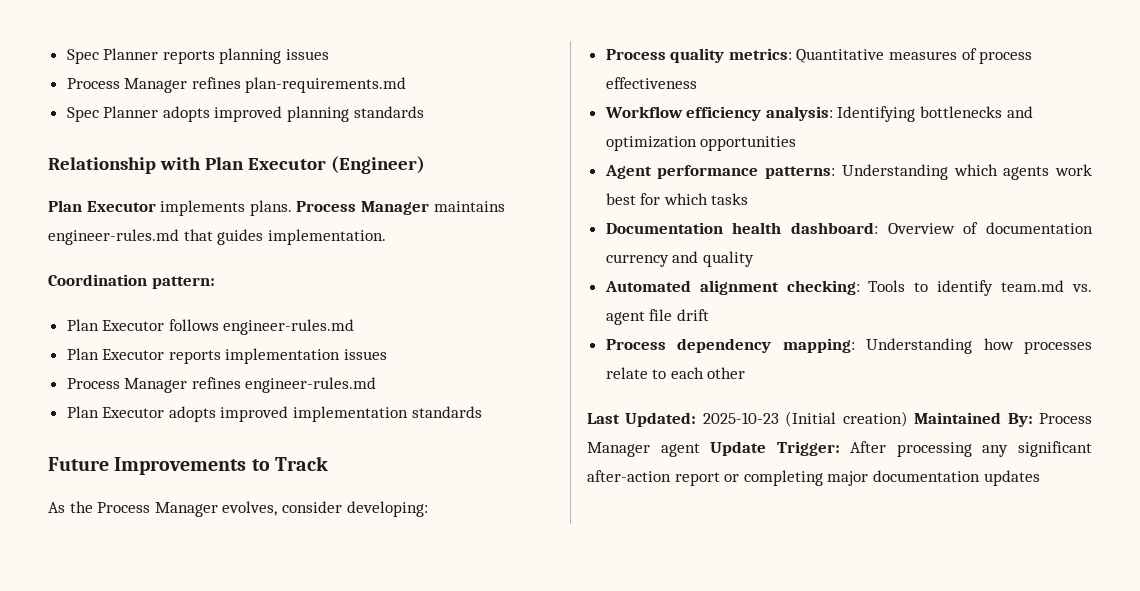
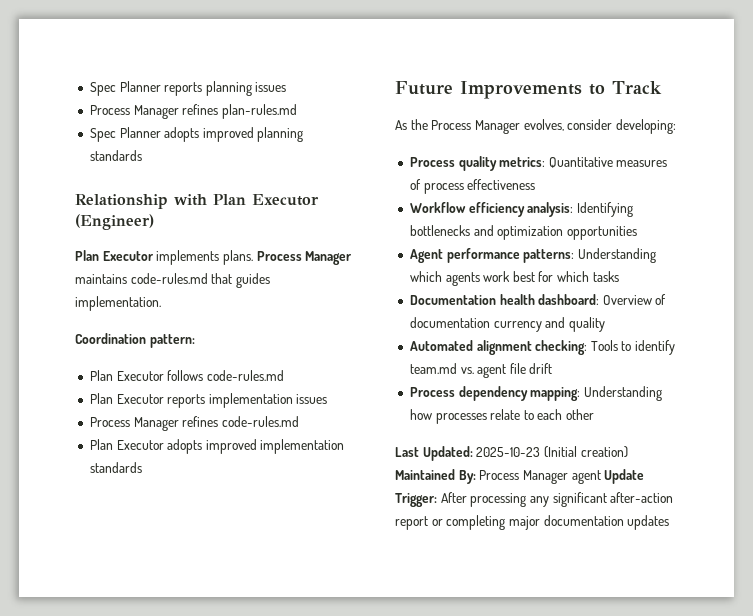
[245,77,407,93] plan-requirements.md -> [221,104,297,119] plan-rules.md
[48,229,179,245] engineer-rules.md -> [130,273,208,284] code-rules.md
[223,319,355,335] engineer-rules.md -> [206,370,284,381] code-rules.md
[245,377,377,393] engineer-rules.md -> [221,416,299,427] code-rules.md

